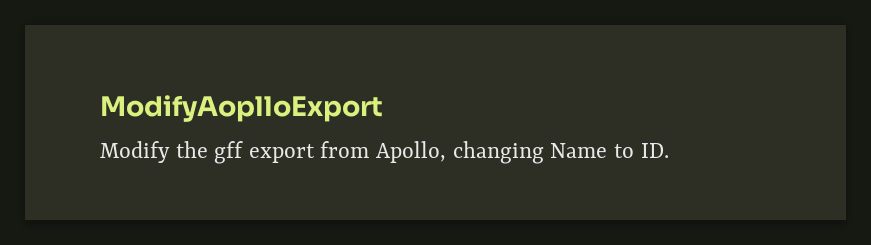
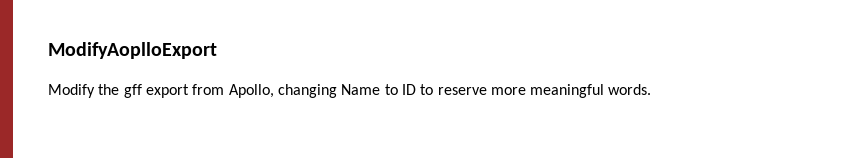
[640,143,669,158] ID. -> [401,84,652,98] ID to reserve more meaningful words.

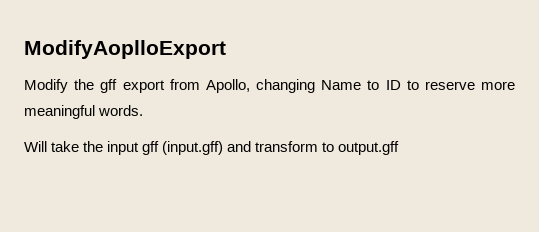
(652, 89) none -> [24,141,400,155] // Will take the input gff (input.gff) and transform to output.gff

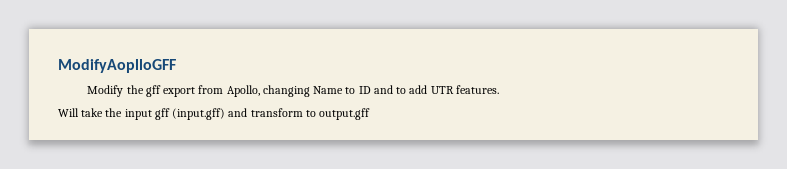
[24,40,226,59] ModifyAoplloExport -> [58,59,176,73] ModifyAoplloGFF
[406,80,516,90] [24,105,144,119] to reserve more meaningful words. -> [373,85,499,94] and to add UTR features.

